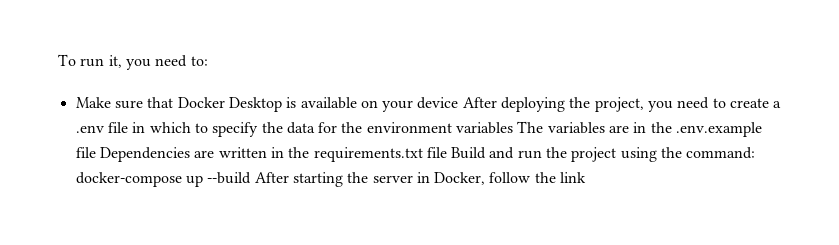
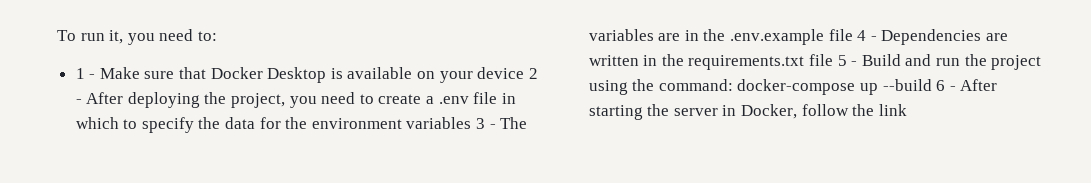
(208, 61) none -> [75,68,96,79] 1 -
(459, 103) none -> [528,68,538,79] [75,99,82,104] 2 -
(514, 128) none -> [476,118,496,129] 3 -
(96, 152) none -> [857,30,877,41] 4 -
(447, 152) none -> [837,55,858,66] 5 -
(252, 178) none -> [936,80,956,91] 6 -

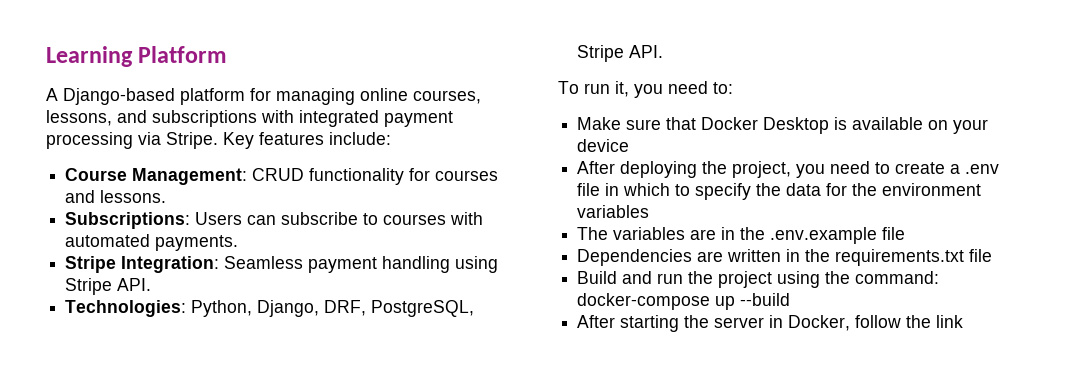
(57, 35) none -> [46,46,228,67] [46,88,481,105] [46,110,453,127] [46,132,391,149] [65,168,499,185] [65,190,167,203] [65,212,484,229] [65,234,239,251] [65,256,499,273] [65,278,152,295] [65,300,475,317] [577,45,664,62] Learning Platform // A Django-based platform for managing online courses, lessons, and subscriptions with integrated payment processing via Stripe. Key features include: // Course Management: CRUD functionality for courses and lessons. // Subscriptions: Users can subscribe to courses with automated payments. // Stripe Integration: Seamless payment handling using Stripe API. // Technologies: Python, Django, DRF, PostgreSQL, Stripe API. //
[75,68,96,79] 1 - -> (733, 88) none
[528,68,538,79] [75,99,82,104] 2 - -> (630, 145) //
[476,118,496,129] 3 - -> (650, 211) //
[857,30,877,41] 4 - -> (906, 233) //
[837,55,858,66] 5 - -> (993, 255) //
[936,80,956,91] 6 - -> (791, 299) //

